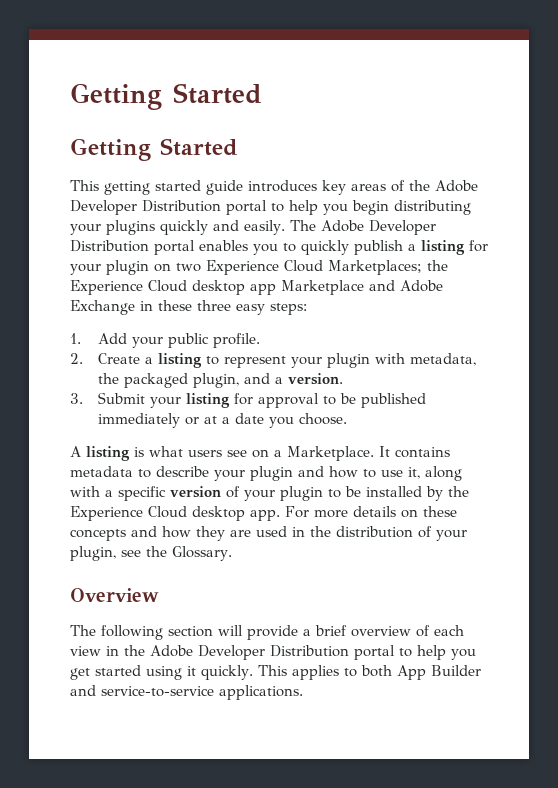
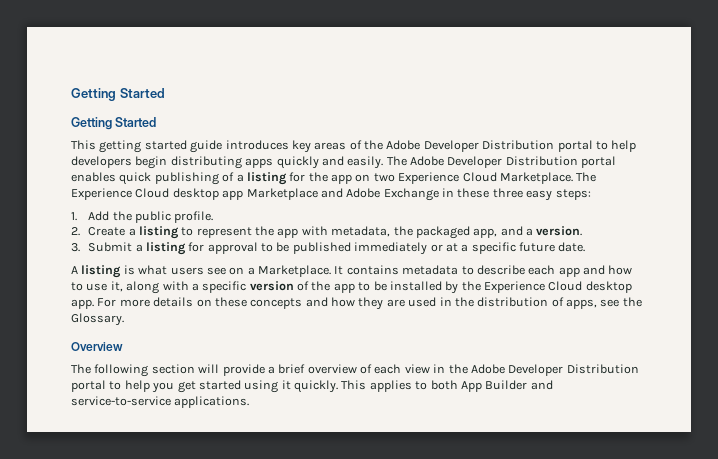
[323,204,348,215] you -> [71,156,132,168] developers
[70,220,155,235] your plugins -> [245,158,274,168] apps
[253,240,488,255] [70,260,149,275] you to quickly publish a listing for your plugin -> [119,172,352,185] quick publishing of a listing for the app
[328,260,448,275] Marketplaces; the -> [499,172,597,184] Marketplace. The
[131,337,163,348] your -> [112,211,132,221] the
[290,353,370,368] your plugin -> [255,226,299,238] the app
[192,373,239,388] plugin, -> [473,228,498,238] app,
[149,397,181,408] your -> [135,244,143,252] a
[234,413,347,428] date you choose. -> [471,242,586,254] specific future date.
[214,466,293,481] your plugin -> [528,265,580,277] each app
[244,486,323,501] your plugin -> [311,281,355,293] the app
[436,530,467,541] [70,546,116,561] your plugin, -> [566,299,597,309] apps,

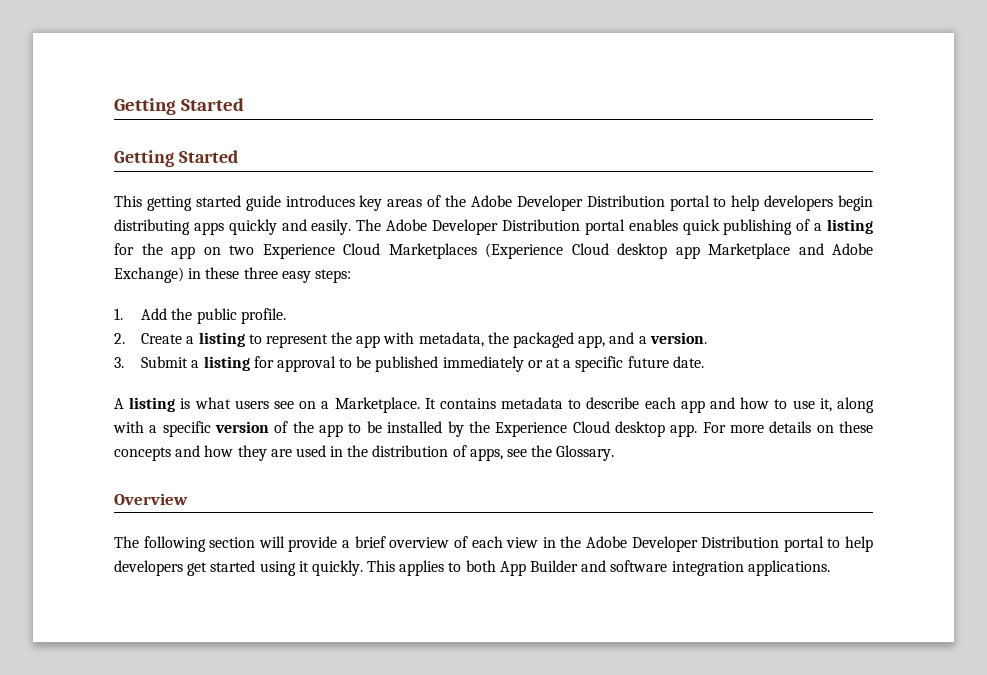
[499,172,597,184] [71,188,132,200] Marketplace. The Experience -> [388,243,563,259] Marketplaces (Experience
[383,188,439,201] Exchange -> [114,267,184,283] Exchange)
[152,382,175,393] you -> [114,560,183,576] developers
[71,396,171,406] service-to-service -> [610,560,744,576] software integration

